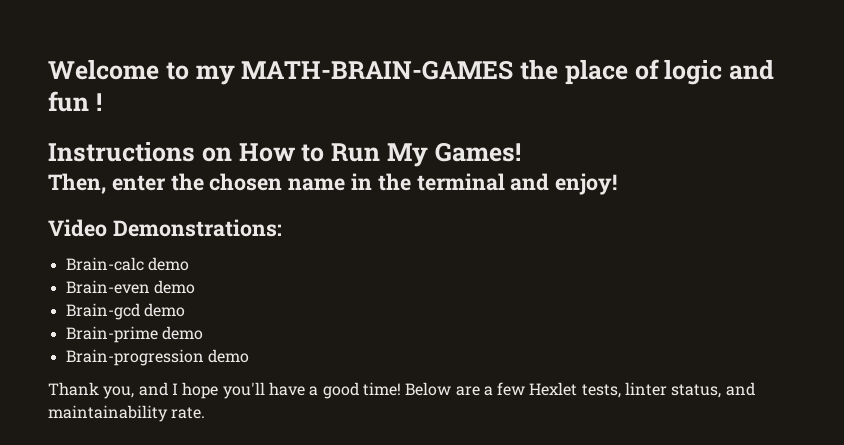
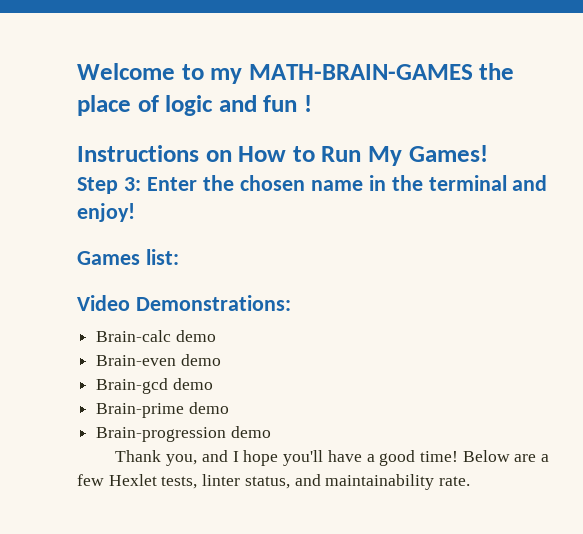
[48,173,166,194] Then, enter -> [77,177,197,194] Step 3: Enter
(618, 184) none -> [77,249,179,265] // Games list:

